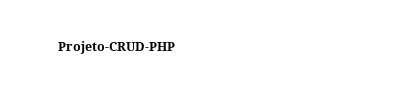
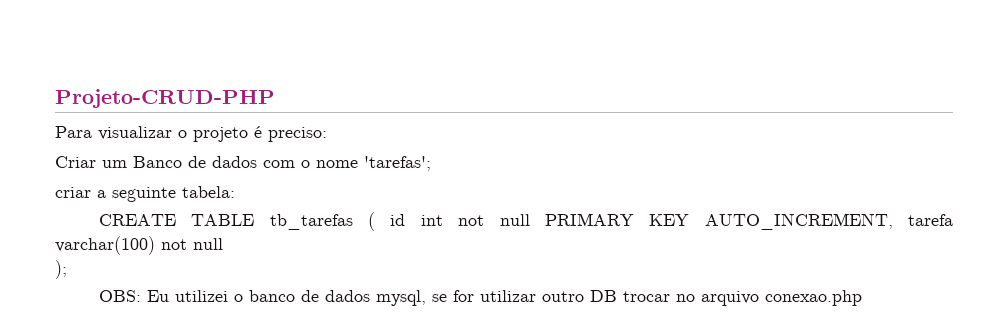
(175, 47) none -> [55,126,327,142] [55,156,431,171] [55,186,235,202] [99,212,953,231] [55,236,223,255] [55,260,67,279] [99,290,863,306] // Para visualizar o projeto é preciso: // Criar um Banco de dados com o nome 'tarefas'; // criar a seguinte tabela: // CREATE TABLE tb_tarefas ( id int not null PRIMARY KEY AUTO_INCREMENT, tarefa varchar(100) not null // ); // OBS: Eu utilizei o banco de dados mysql, se for utilizar outro DB trocar no arquivo conexao.php

